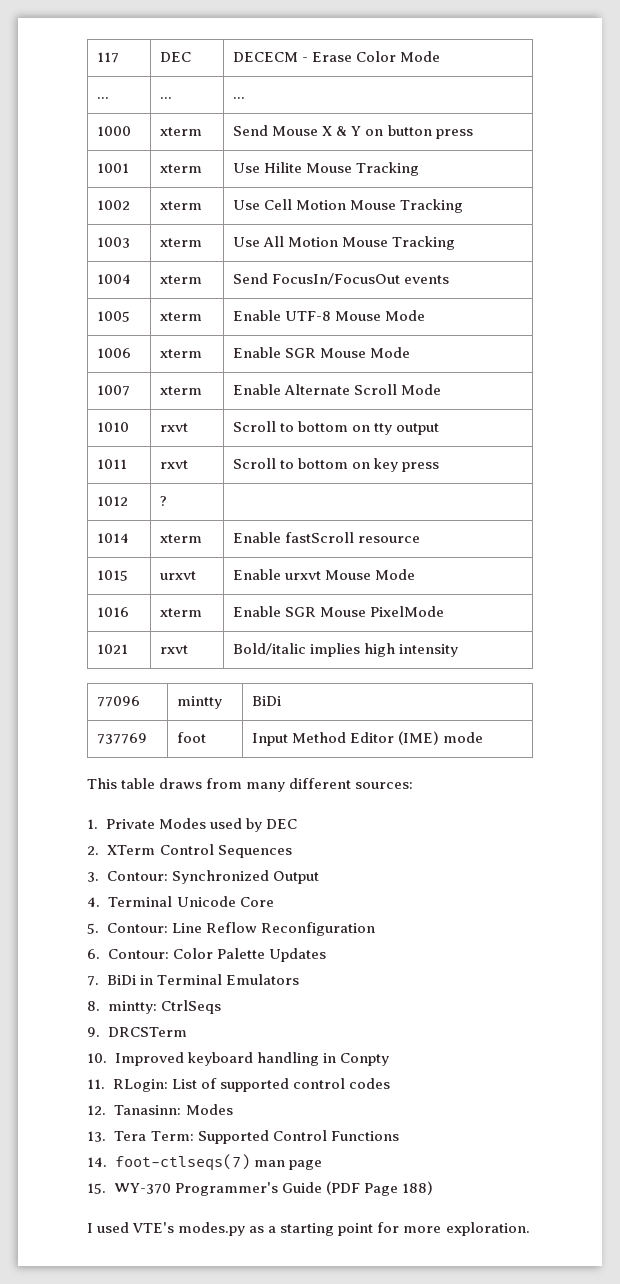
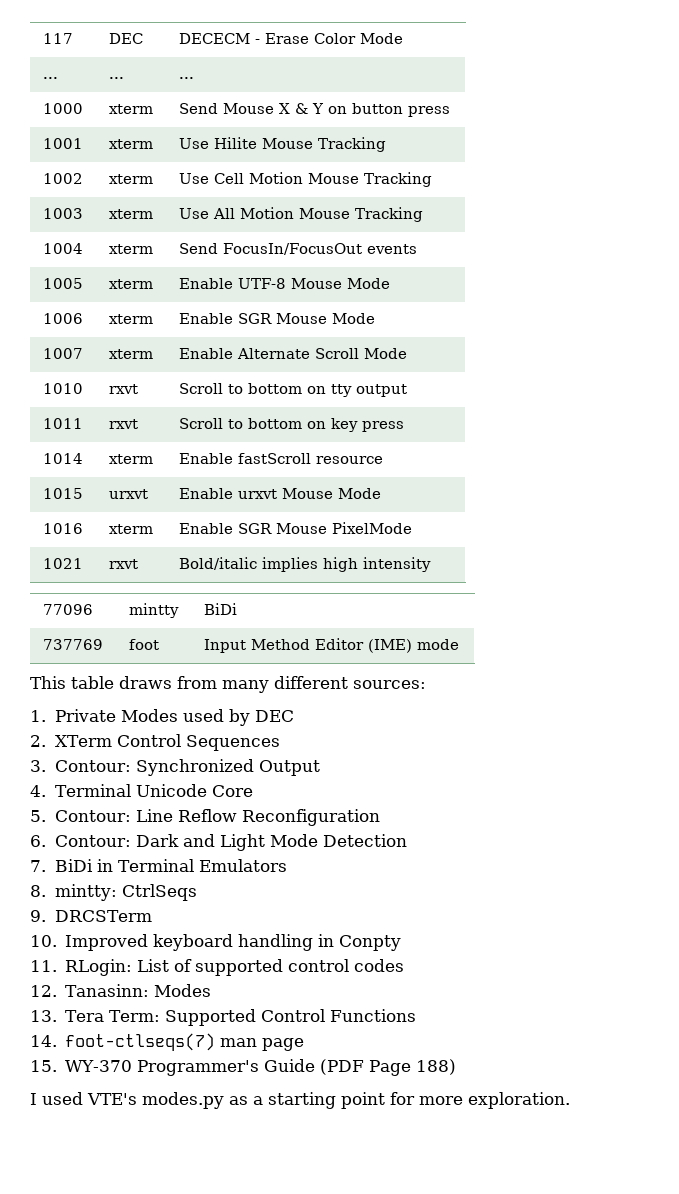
[97,496,129,506] [160,496,168,506] // 1012 | ? | -> (404, 426) none
[172,948,326,962] Color Palette Updates -> [135,834,407,851] Dark and Light Mode Detection

